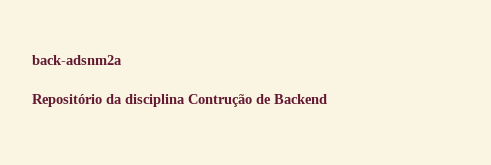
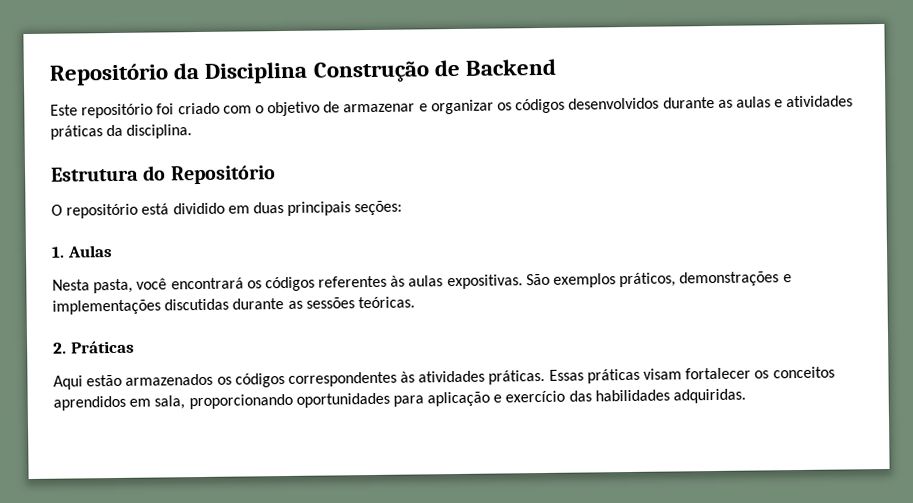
[32,55,122,65] back-adsnm2a // -> (49, 74) none
[125,94,252,107] disciplina Contrução -> [204,61,430,84] Disciplina Construção
(327, 99) none -> [50,95,854,119] [50,124,193,140] [50,165,276,185] [51,200,403,219] [51,245,113,258] [52,271,792,294] [52,296,415,315] [53,340,135,354] [53,366,835,390] [53,388,747,411] // Este repositório foi criado com o objetivo de armazenar e organizar os códigos desenvolvidos durante as aulas e atividades práticas da disciplina. // Estrutura do Repositório // O repositório está dividido em duas principais seções: // 1. Aulas // Nesta pasta, você encontrará os códigos referentes às aulas expositivas. São exemplos práticos, demonstrações e implementações discutidas durante as sessões teóricas. // 2. Práticas // Aqui estão armazenados os códigos correspondentes às atividades práticas. Essas práticas visam fortalecer os conceitos aprendidos em sala, proporcionando oportunidades para aplicação e exercício das habilidades adquiridas.

